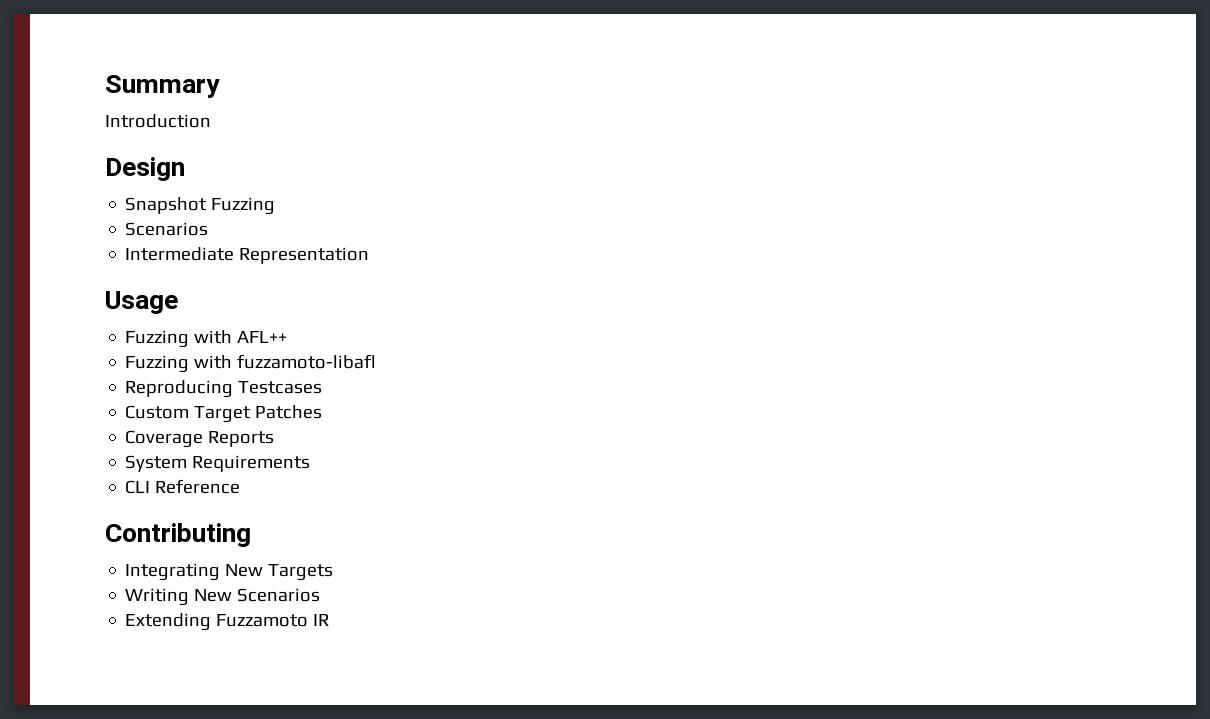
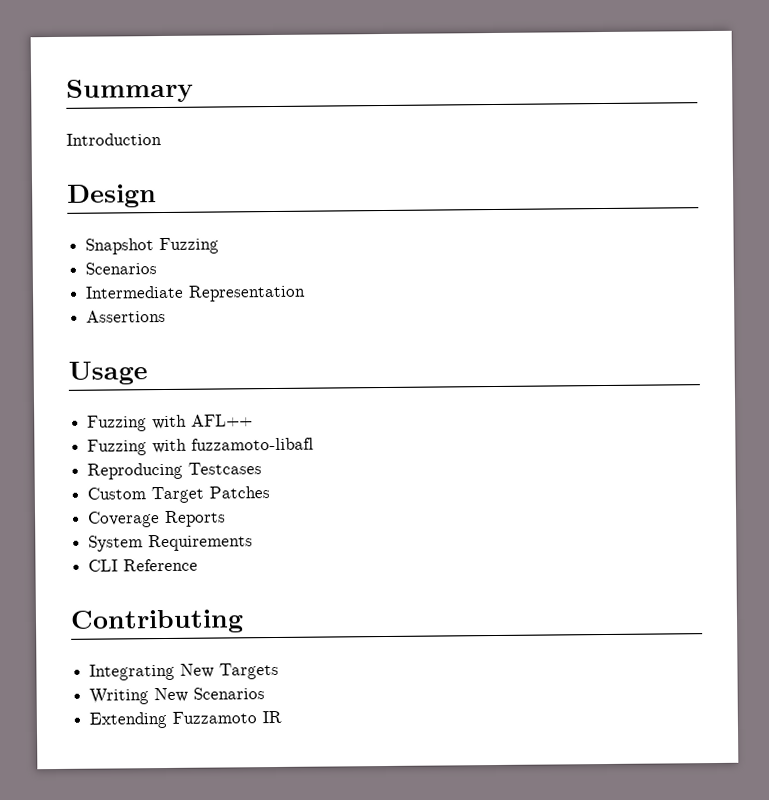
(370, 255) none -> [86,309,167,323] // Assertions

